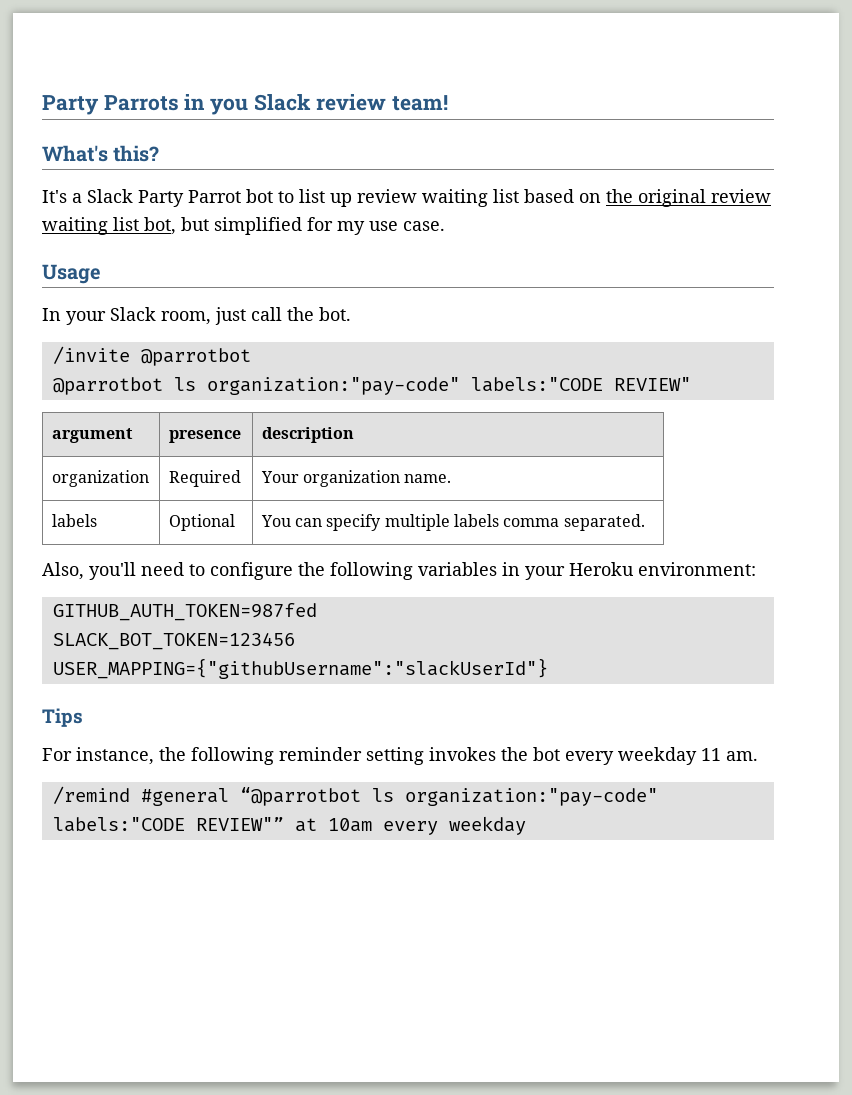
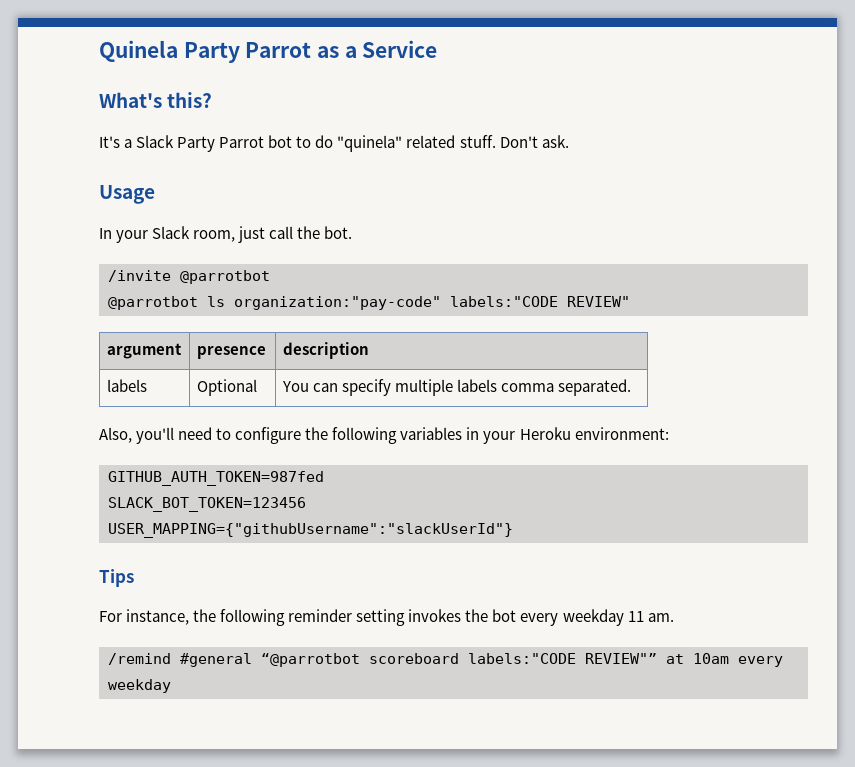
[42,94,449,115] Party Parrots in you Slack review team! -> [99,40,438,63] Quinela Party Parrot as a Service
[299,189,771,207] [42,217,445,235] list up review waiting list based on the original review waiting list bot, but simplified for my use case. -> [315,135,569,152] do "quinela" related stuff. Don't ask.
[51,470,149,487] [168,470,241,487] [260,470,452,487] // organization | Required | Your organization name. -> (369, 350) none
[371,788,658,806] ls organization:"pay-code" -> [369,653,459,664] scoreboard

